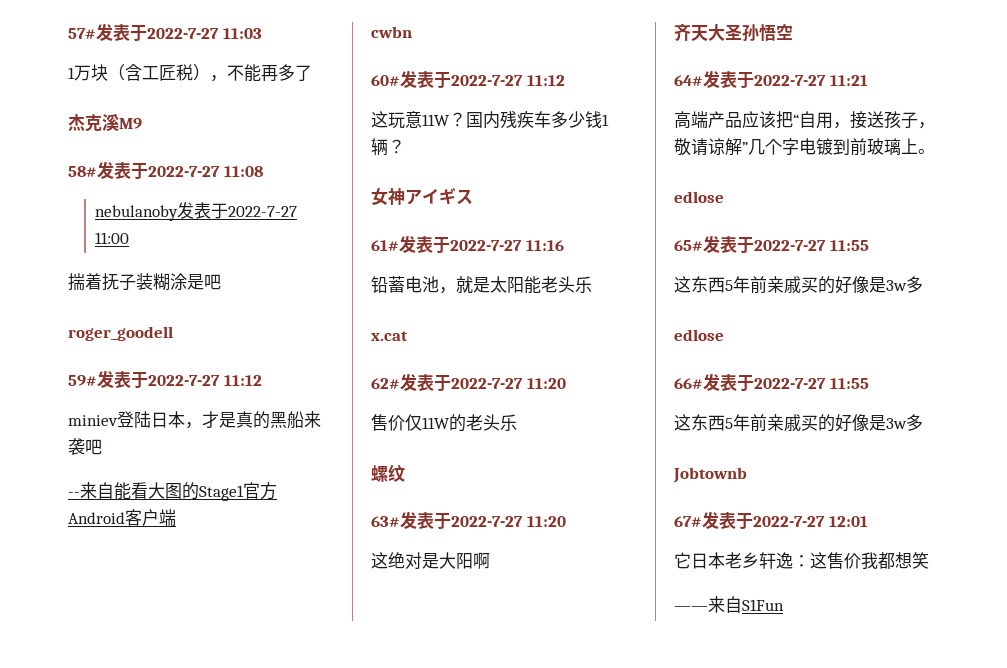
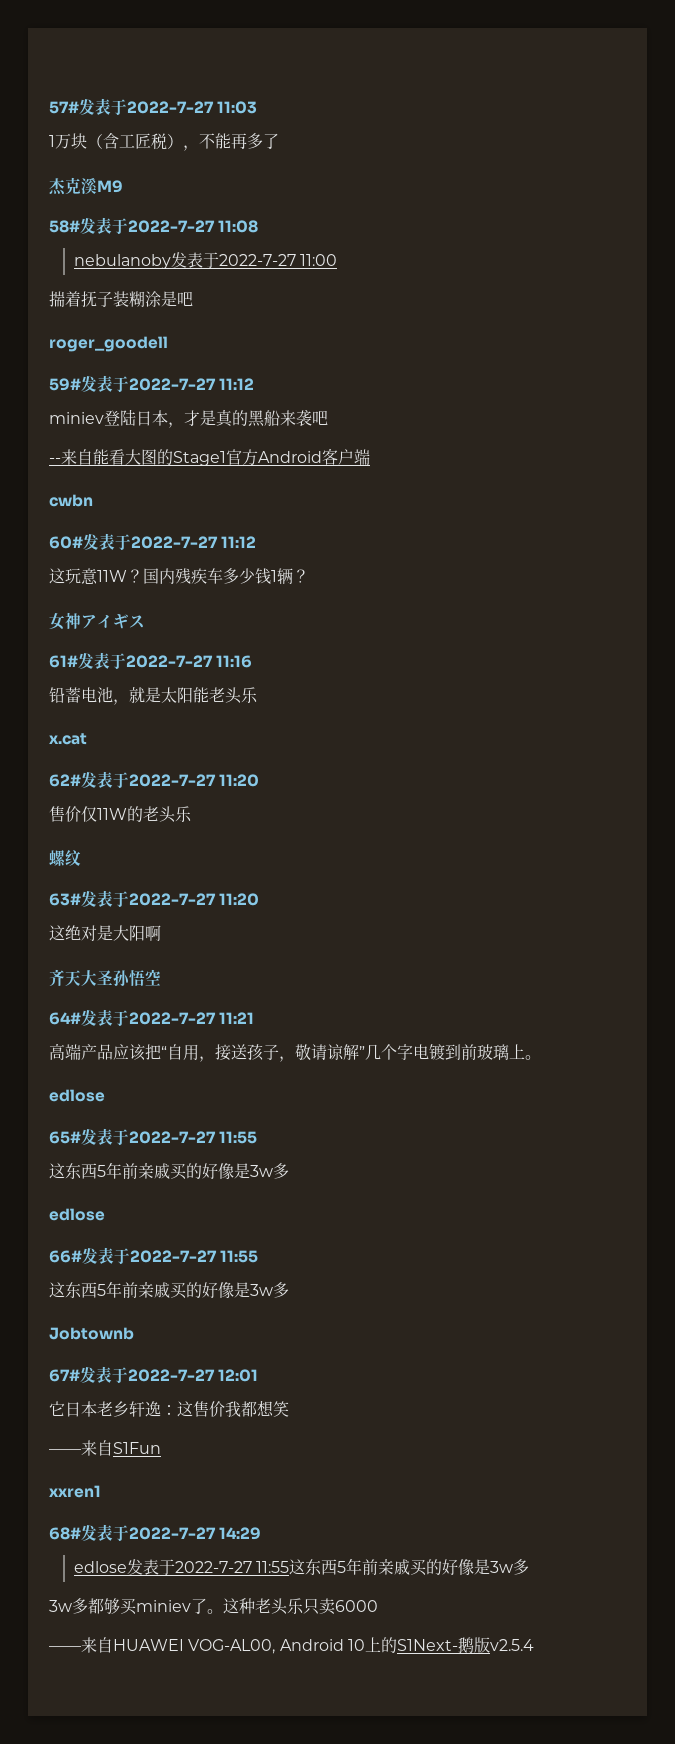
(784, 605) none -> [49,1485,101,1498] [49,1524,262,1541] [73,1558,530,1576] [49,1598,378,1615] [49,1637,534,1654] // xxren1 // 68#发表于2022-7-27 14:29 // edlose发表于2022-7-27 11:55这东西5年前亲戚买的好像是3w多 // 3w多都够买miniev了。这种老头乐只卖6000 // ——来自HUAWEI VOG-AL00, Android 10上的S1Next-鹅版v2.5.4

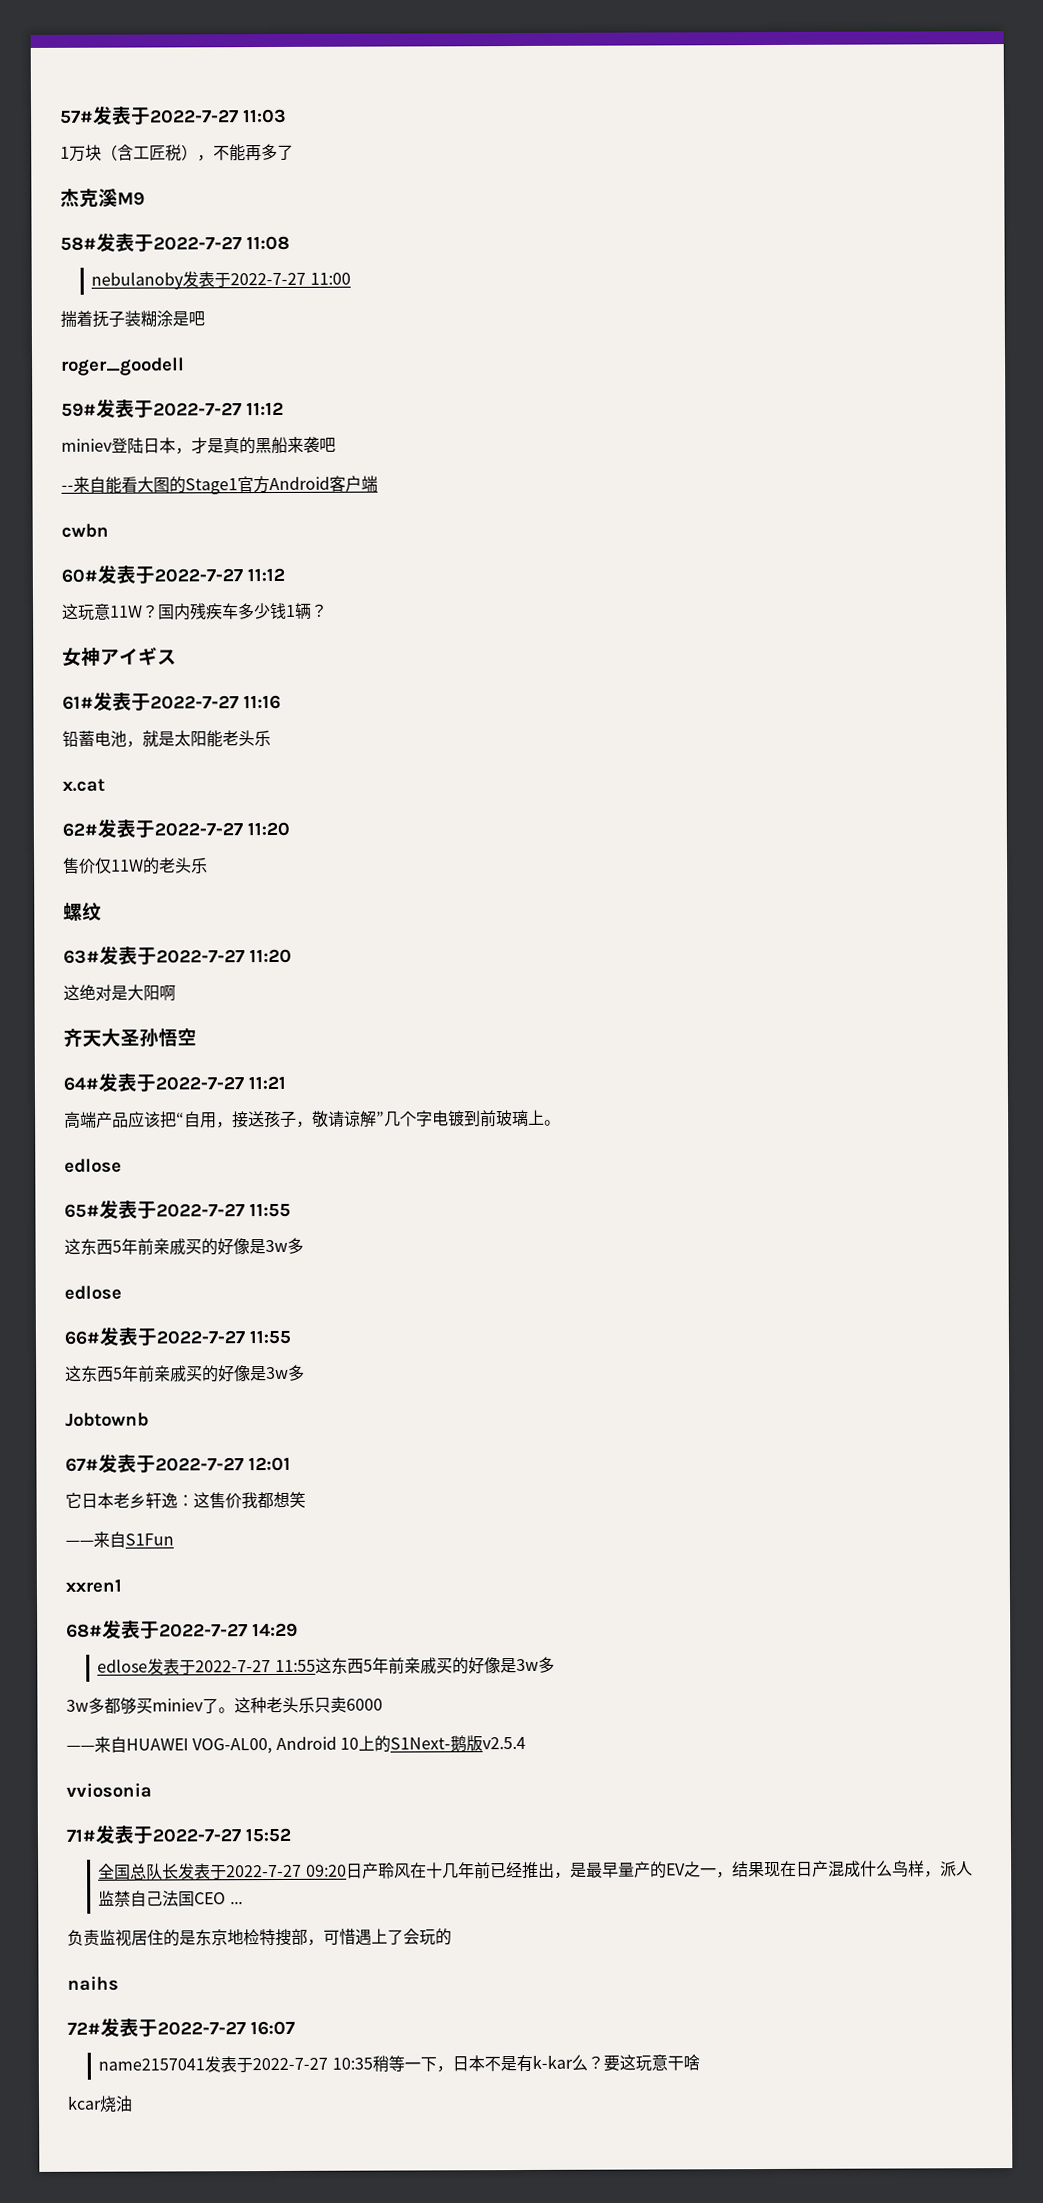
(534, 1645) none -> [66,1782,152,1798] [66,1824,291,1844] [98,1860,973,1880] [98,1890,243,1907] [67,1928,452,1947] [67,1975,119,1991] [67,2017,295,2037] [98,2054,700,2073] [67,2095,133,2113] // vviosonia // 71#发表于2022-7-27 15:52 // 全国总队长发表于2022-7-27 09:20日产聆风在十几年前已经推出，是最早量产的EV之一，结果现在日产混成什么鸟样，派人监禁自己法国CEO ... // 负责监视居住的是东京地检特搜部，可惜遇上了会玩的 // naihs // 72#发表于2022-7-27 16:07 // name2157041发表于2022-7-27 10:35稍等一下，日本不是有k-kar么？要这玩意干啥 // kcar烧油

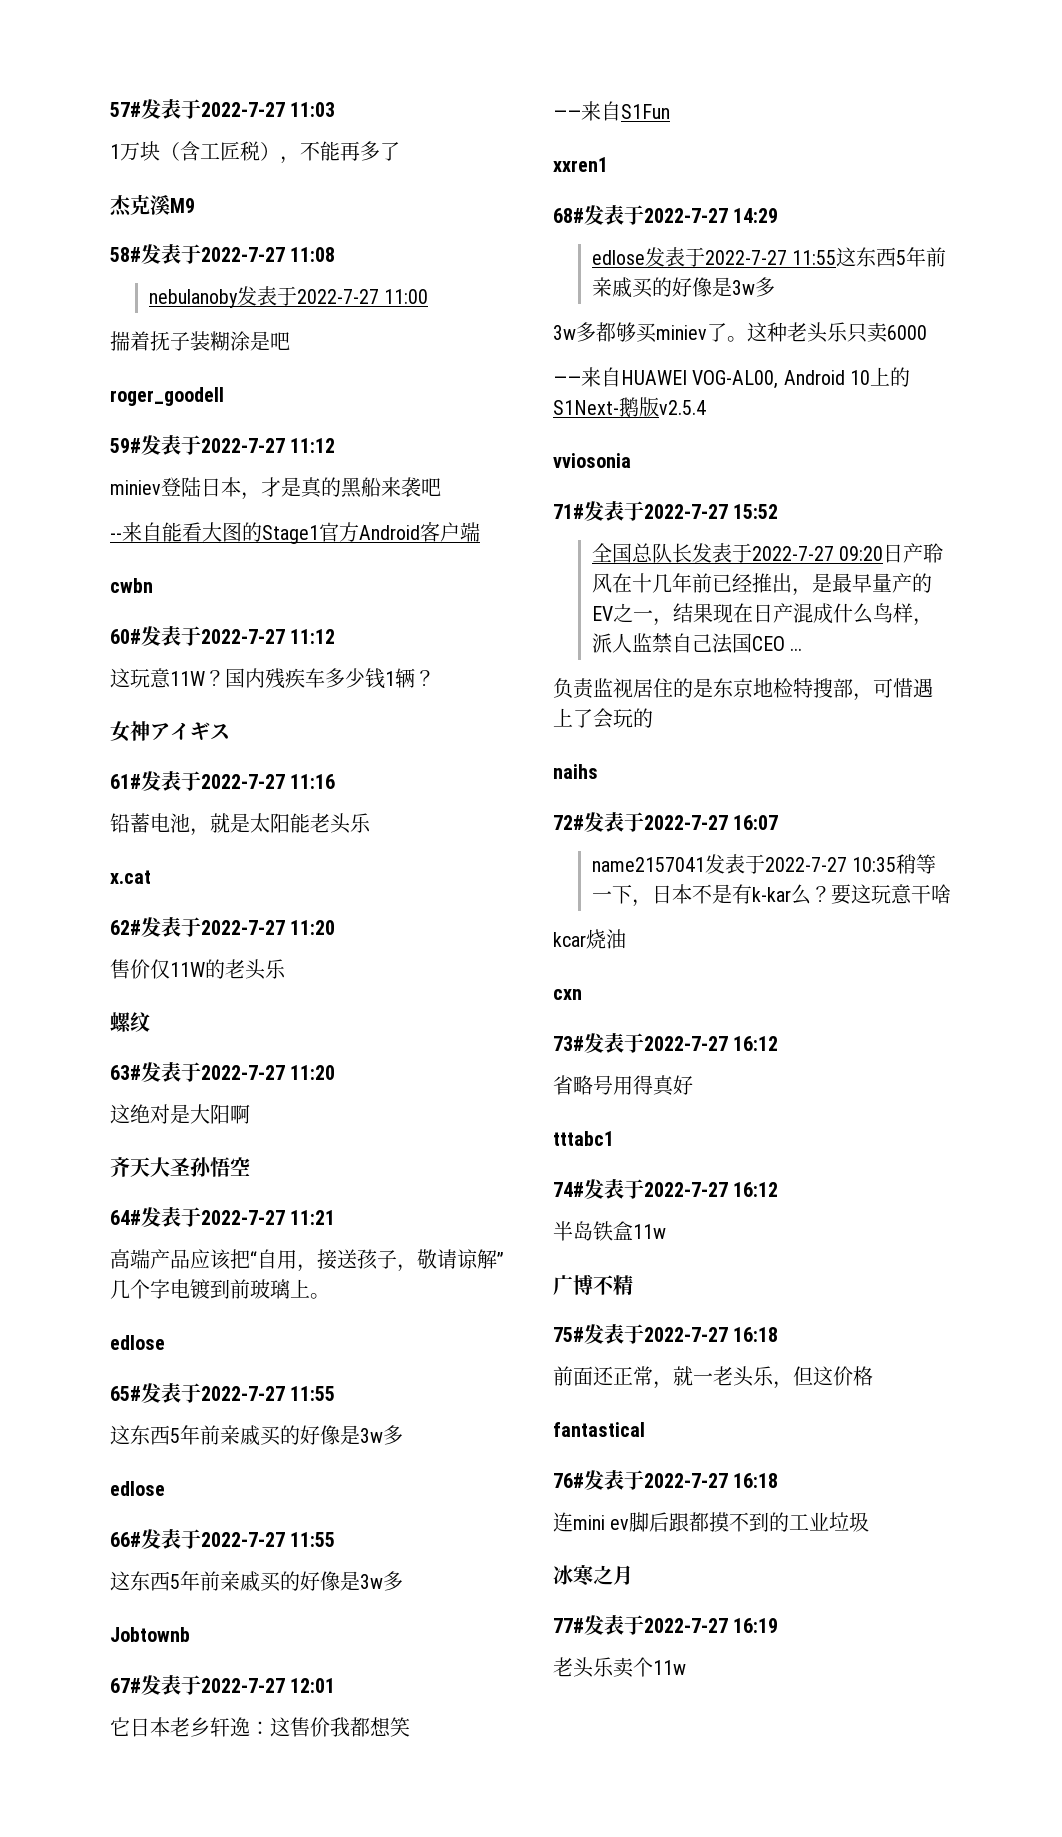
(133, 2103) none -> [553,989,582,1000] [553,1033,779,1053] [553,1075,693,1096] [553,1131,614,1146] [553,1179,779,1199] [553,1221,666,1241] [553,1274,633,1295] [553,1324,779,1344] [553,1366,873,1389] [553,1422,645,1437] [553,1470,779,1490] [553,1512,870,1532] [553,1565,633,1587] [553,1615,779,1635] [553,1657,686,1678] // cxn // 73#发表于2022-7-27 16:12 // 省略号用得真好 // tttabc1 // 74#发表于2022-7-27 16:12 // 半岛铁盒11w // 广博不精 // 75#发表于2022-7-27 16:18 // 前面还正常，就一老头乐，但这价格 // fantastical // 76#发表于2022-7-27 16:18 // 连mini ev脚后跟都摸不到的工业垃圾 // 冰寒之月 // 77#发表于2022-7-27 16:19 // 老头乐卖个11w

